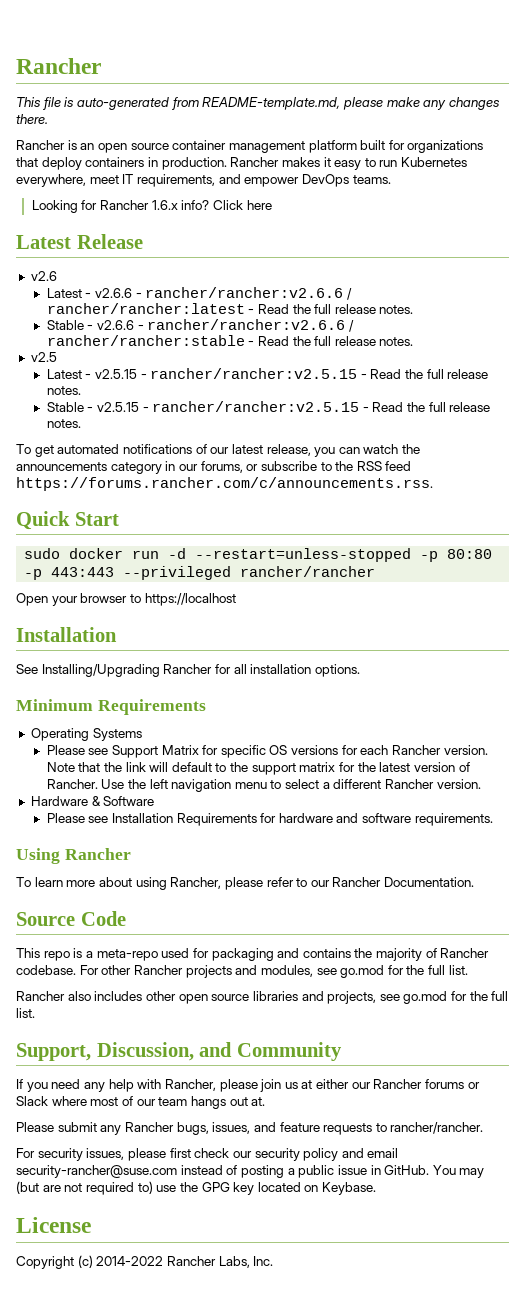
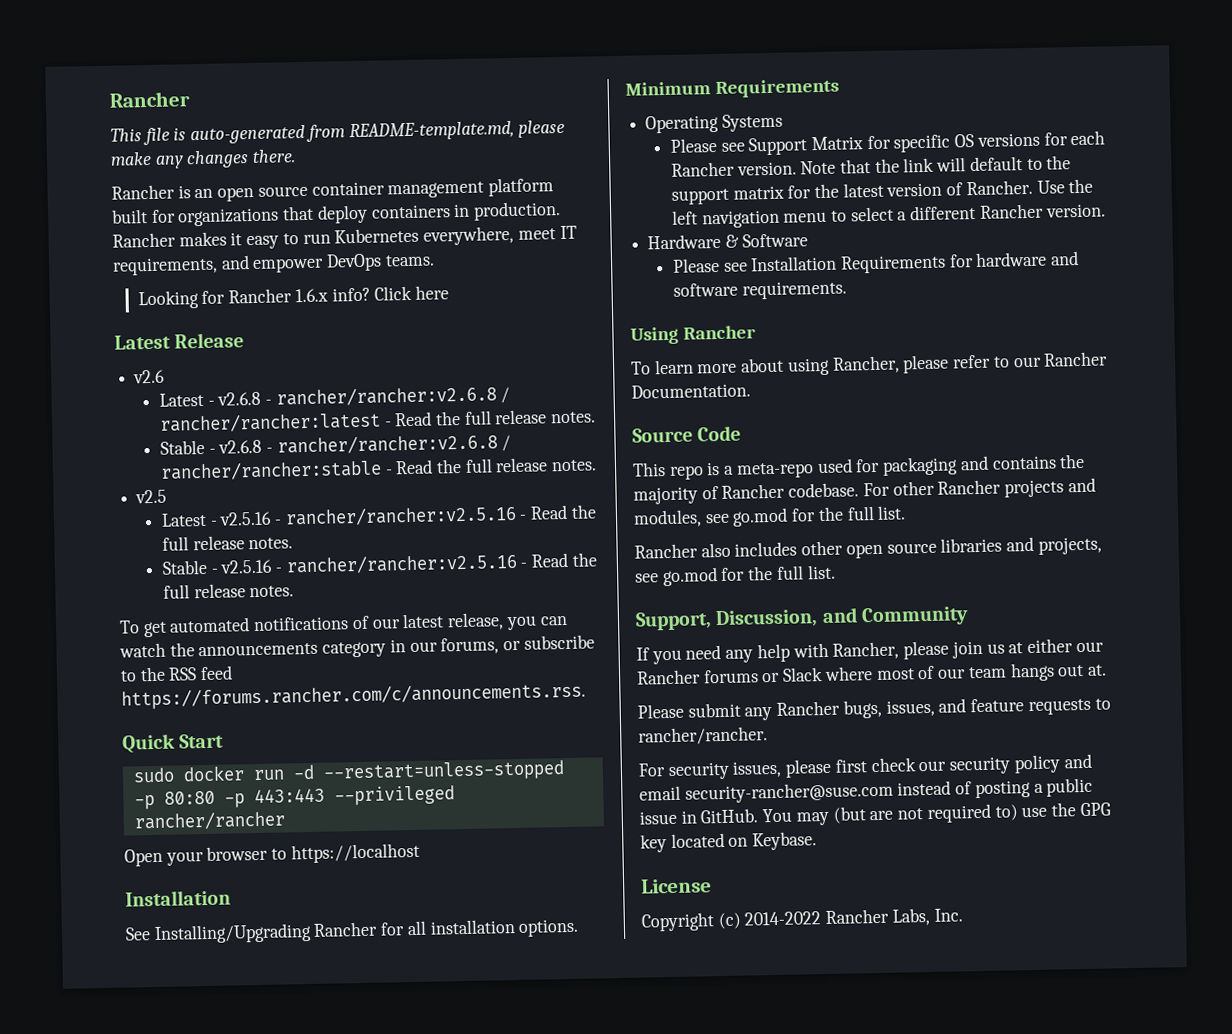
[94,287,344,298] v2.6.6 - rancher/rancher:v2.6.6 -> [217,385,497,407] v2.6.8 - rancher/rancher:v2.6.8
[96,319,346,330] v2.6.6 - rancher/rancher:v2.6.6 -> [218,433,498,455] v2.6.8 - rancher/rancher:v2.6.8
[94,368,489,379] [46,386,81,395] [46,401,360,412] v2.5.15 - rancher/rancher:v2.5.15 - Read the full release notes. // Stable - v2.5.15 - rancher/rancher:v2.5.15 -> [219,504,597,527] [161,535,294,551] [161,552,518,575] v2.5.16 - rancher/rancher:v2.5.16 - Read the full release notes. // Stable - v2.5.16 - rancher/rancher:v2.5.16

